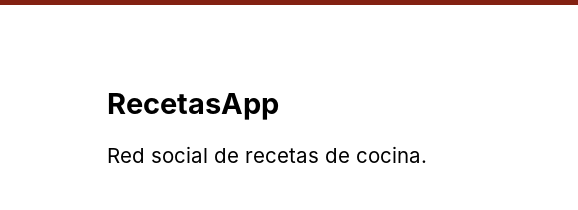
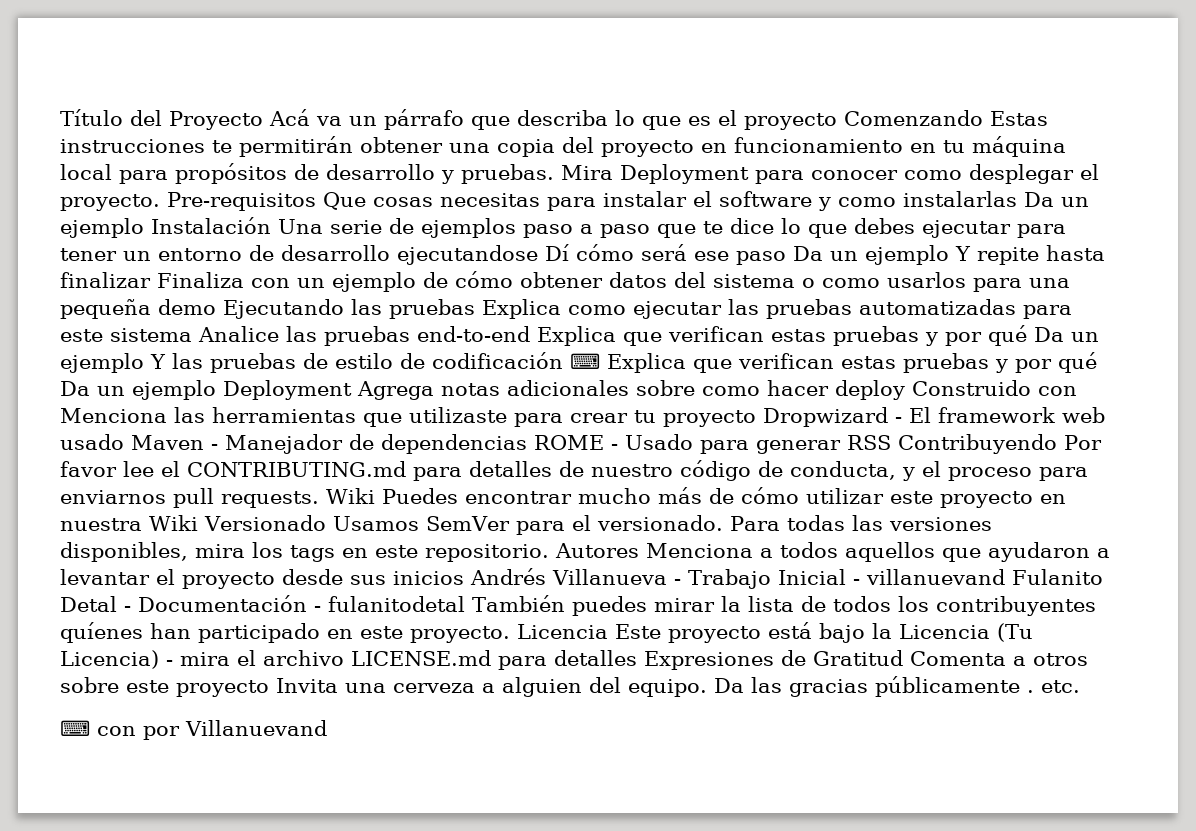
[107,93,279,120] [107,146,427,163] RecetasApp // Red social de recetas de cocina. -> [60,109,1048,130] [60,136,1066,157] [60,163,1099,184] [60,191,1089,211] [60,217,1066,238] [60,244,1105,265] [60,271,1070,292] [60,299,1072,319] [60,325,1099,346] [60,352,1097,373] [60,380,1077,400] [60,407,1105,427] [60,434,1102,454] [60,460,1088,481] [60,487,1066,508] [60,515,992,535] [60,542,1110,562] [60,568,1103,589] [60,595,1096,616] [60,622,1033,643] [60,650,1088,670] [60,676,1080,697] [60,720,327,740] Título del Proyecto Acá va un párrafo que describa lo que es el proyecto Comenzando Estas instrucciones te permitirán obtener una copia del proyecto en funcionamiento en tu máquina local para propósitos de desarrollo y pruebas. Mira Deployment para conocer como desplegar el proyecto. Pre-requisitos Que cosas necesitas para instalar el software y como instalarlas Da un ejemplo Instalación Una serie de ejemplos paso a paso que te dice lo que debes ejecutar para tener un entorno de desarrollo ejecutandose Dí cómo será ese paso Da un ejemplo Y repite hasta finalizar Finaliza con un ejemplo de cómo obtener datos del sistema o como usarlos para una pequeña demo Ejecutando las pruebas Explica como ejecutar las pruebas automatizadas para este sistema Analice las pruebas end-to-end Explica que verifican estas pruebas y por qué Da un ejemplo Y las pruebas de estilo de codificación ⌨ Explica que verifican estas pruebas y por qué Da un ejemplo Deployment Agrega notas adicionales sobre como hacer deploy Construido con Menciona las herramientas que utilizaste para crear tu proyecto Dropwizard - El framework web usado Maven - Manejador de dependencias ROME - Usado para generar RSS Contribuyendo Por favor lee el CONTRIBUTING.md para detalles de nuestro código de conducta, y el proceso para enviarnos pull requests. Wiki Puedes encontrar mucho más de cómo utilizar este proyecto en nuestra Wiki Versionado Usamos SemVer para el versionado. Para todas las versiones disponibles, mira los tags en este repositorio. Autores Menciona a todos aquellos que ayudaron a levantar el proyecto desde sus inicios Andrés Villanueva - Trabajo Inicial - villanuevand Fulanito Detal - Documentación - fulanitodetal También puedes mirar la lista de todos los contribuyentes quíenes han participado en este proyecto. Licencia Este proyecto está bajo la Licencia (Tu Licencia) - mira el archivo LICENSE.md para detalles Expresiones de Gratitud Comenta a otros sobre este proyecto Invita una cerveza a alguien del equipo. Da las gracias públicamente . etc. // ⌨ con por Villanuevand

